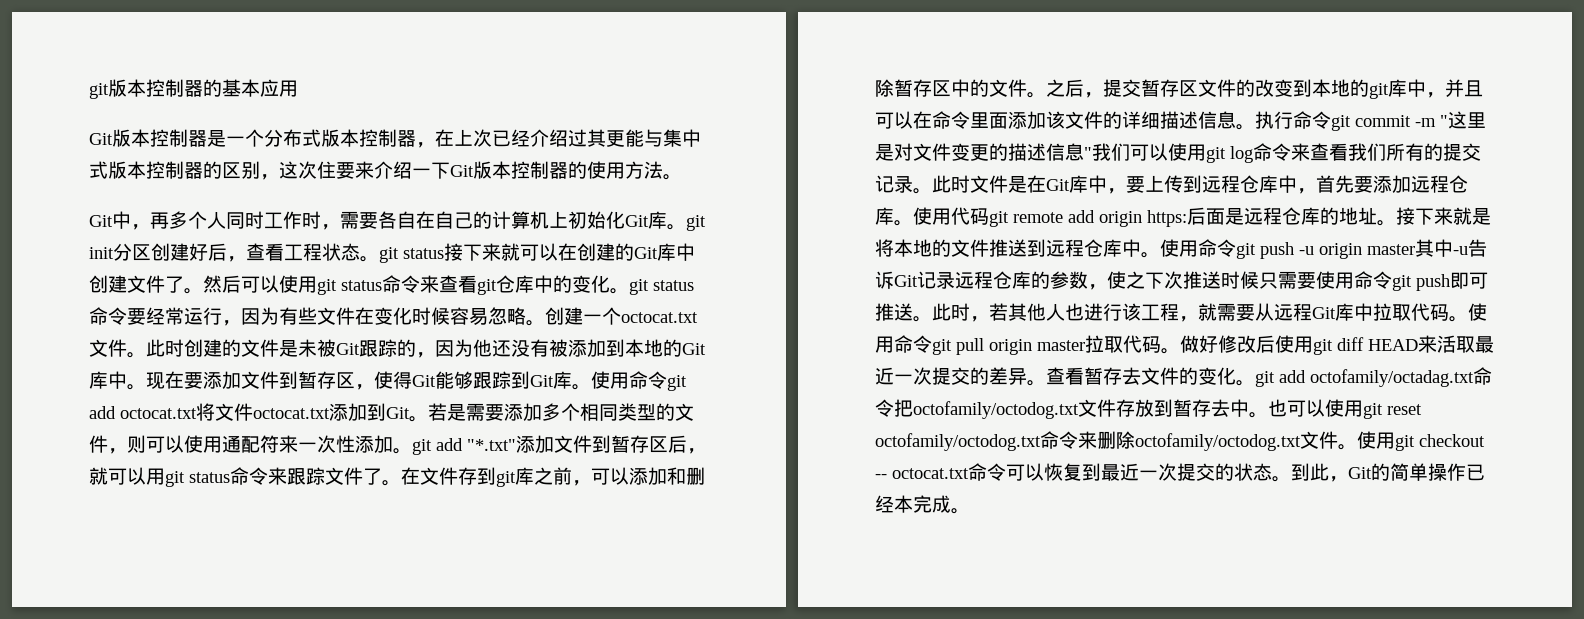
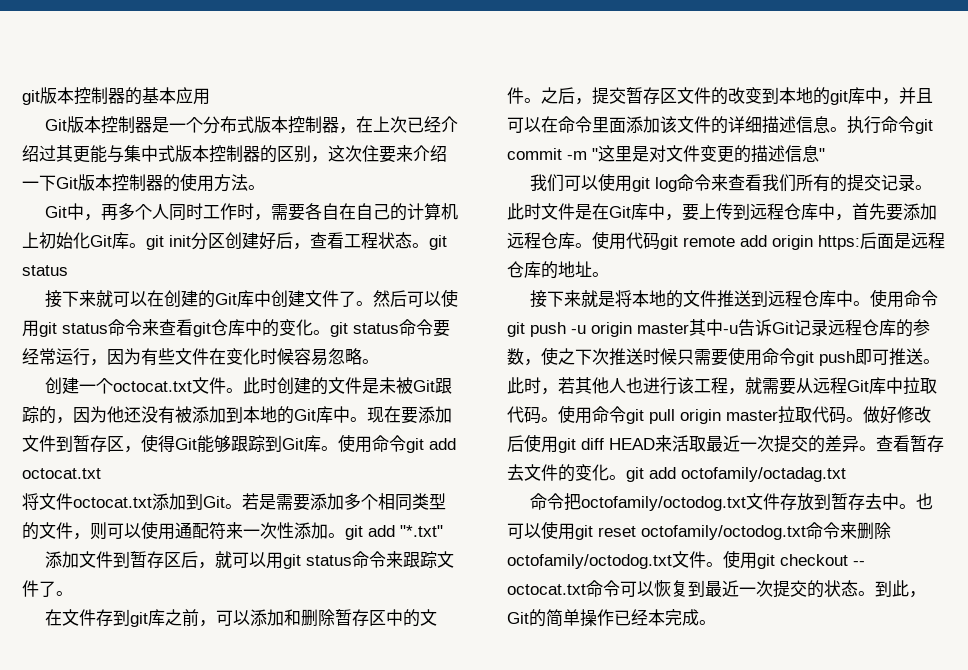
(444, 253) none -> (68, 270) //
(545, 323) none -> (379, 361) //
(197, 413) none -> (101, 473) //
(516, 445) none -> (443, 531) //
(401, 483) none -> (73, 593) //
(1092, 153) none -> (825, 154) //
(1396, 223) none -> (609, 274) //
(1474, 378) none -> (846, 474) //

